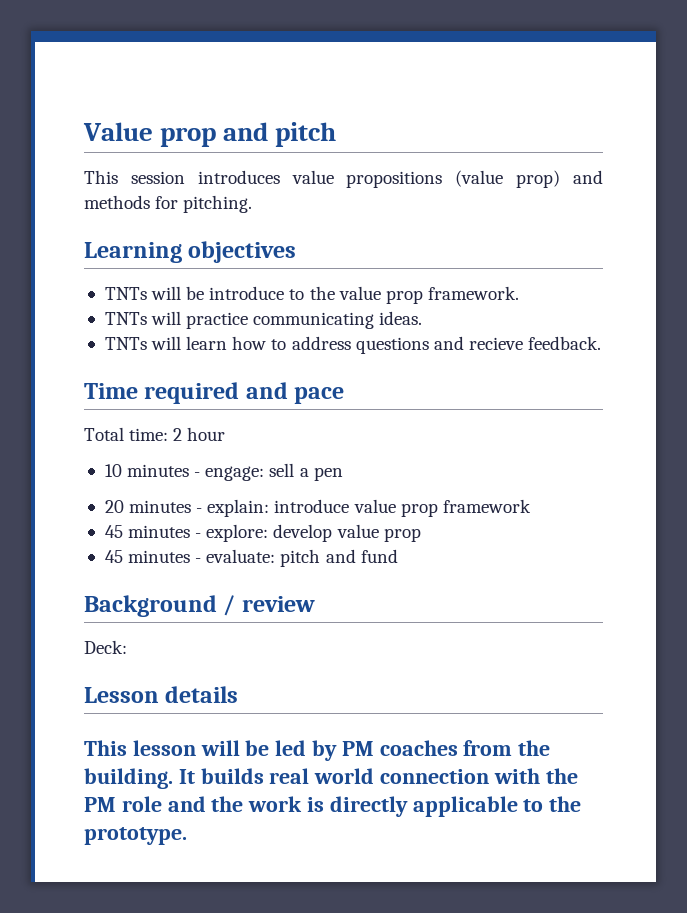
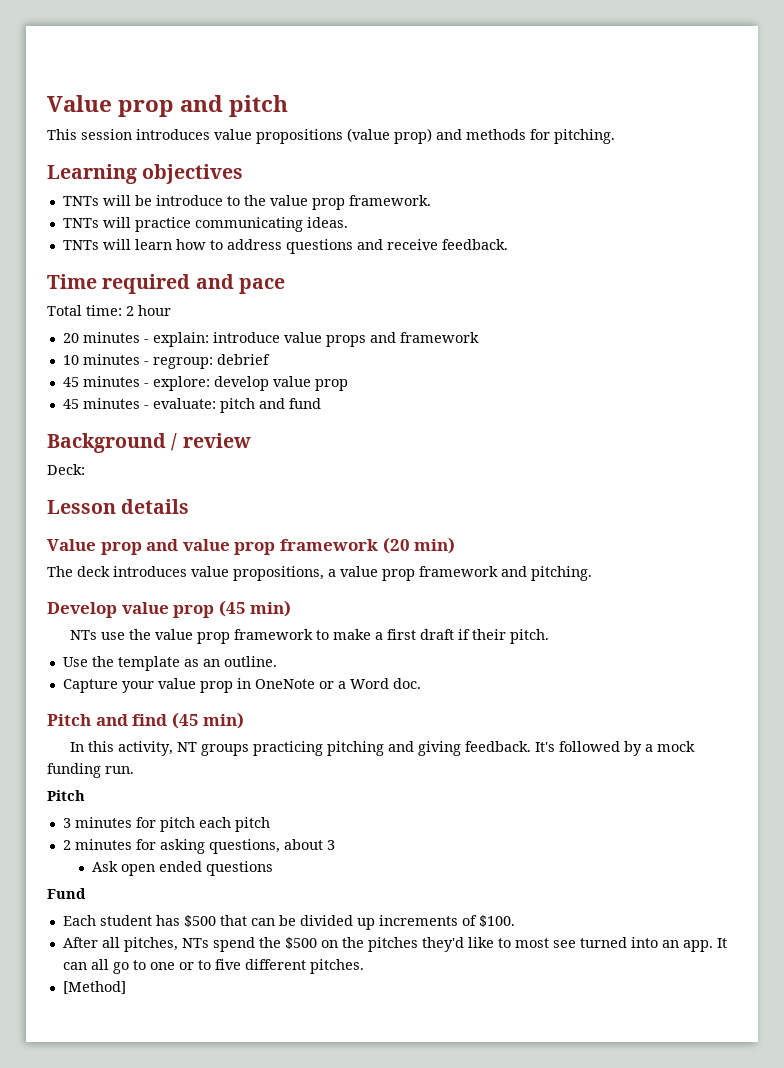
[468,337,523,350] recieve -> [386,239,438,250] receive
[104,463,343,481] // 10 minutes - engage: sell a pen -> (171, 310) none
[400,499,531,517] prop framework -> [325,332,479,347] [62,354,270,369] props and framework // 10 minutes - regroup: debrief
[84,740,551,761] [84,768,578,789] [84,796,582,817] [84,827,187,845] This lesson will be led by PM coaches from the building. It builds real world connection with the PM role and the work is directly applicable to the prototype. -> [47,537,456,555] [47,566,592,581] [47,600,292,618] [70,629,550,644] [62,656,277,671] [62,678,421,693] [47,712,245,729] [70,741,696,756] [47,763,134,778] [47,790,85,801] [62,817,270,832] [62,839,335,854] [91,861,273,876] [47,888,86,899] [62,915,515,930] [62,937,727,952] [62,959,364,974] [62,981,126,994] Value prop and value prop framework (20 min) // The deck introduces value propositions, a value prop framework and pitching. // Develop value prop (45 min) // NTs use the value prop framework to make a first draft if their pitch. // Use the template as an outline. // Capture your value prop in OneNote or a Word doc. // Pitch and find (45 min) // In this activity, NT groups practicing pitching and giving feedback. It's followed by a mock funding run. // Pitch // 3 minutes for pitch each pitch // 2 minutes for asking questions, about 3 // Ask open ended questions // Fund // Each student has $500 that can be divided up increments of $100. // After all pitches, NTs spend the $500 on the pitches they'd like to most see turned into an app. It can all go to one or to five different pitches. // [Method]

